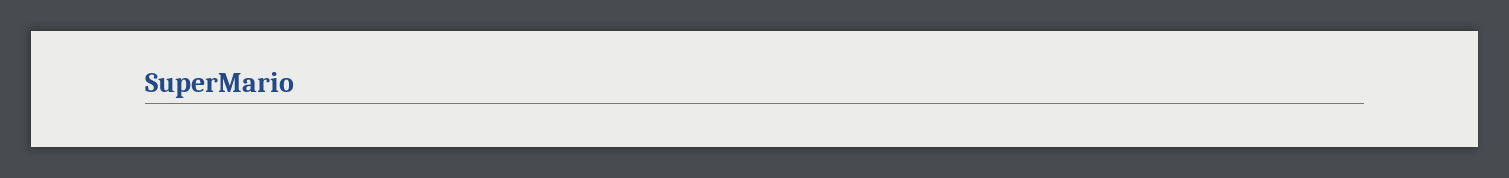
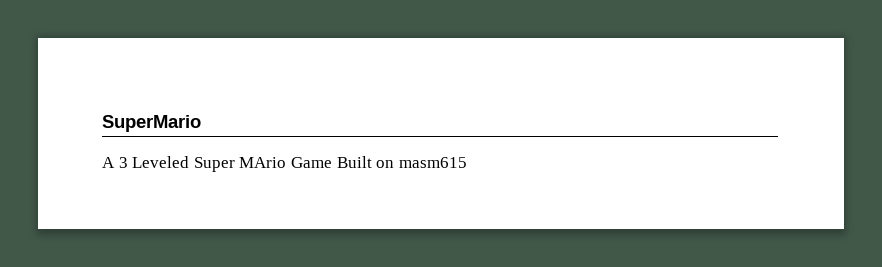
(294, 85) none -> [102,156,467,172] // A 3 Leveled Super MArio Game Built on masm615

